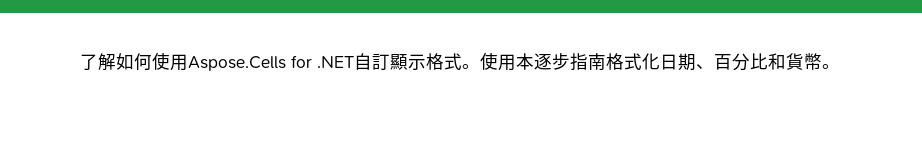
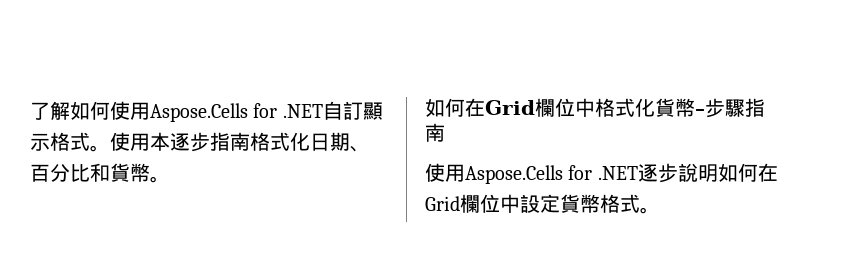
(840, 66) none -> [425,98,765,118] [425,123,445,142] [425,163,778,184] [425,194,660,214] // 如何在Grid欄位中格式化貨幣–步驟指南 // 使用Aspose.Cells for .NET逐步說明如何在Grid欄位中設定貨幣格式。

